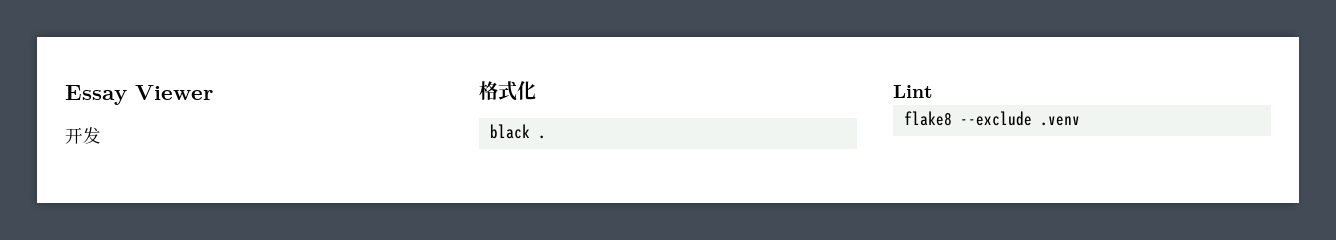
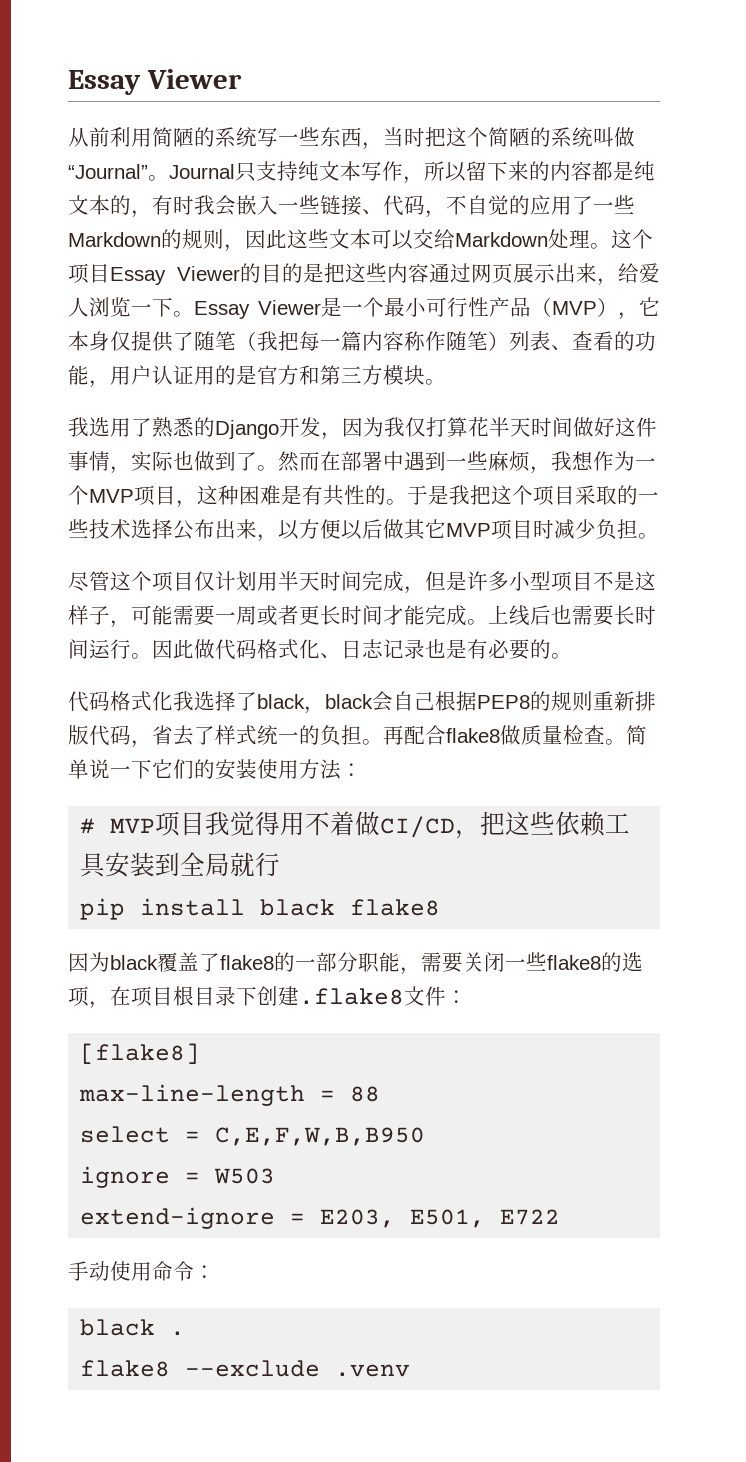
[65,127,101,144] [479,81,536,101] 开发 // 格式化 -> [68,127,635,150] [68,161,655,184] [68,195,635,218] [68,229,653,252] [68,263,660,286] [68,297,660,320] [68,331,656,352] [68,365,446,388] [68,417,657,440] [68,451,656,474] [68,485,659,508] [68,519,659,542] [68,571,656,594] [68,605,656,628] [68,639,572,660] [68,691,656,714] [68,725,647,748] [68,759,362,780] [80,811,631,839] [80,852,281,878] [80,898,441,920] [68,952,643,975] [68,986,467,1009] [80,1043,201,1064] [79,1084,381,1106] [80,1126,426,1146] [80,1166,276,1188] [80,1207,561,1229] [68,1261,215,1281] 从前利用简陋的系统写一些东西，当时把这个简陋的系统叫做“Journal”。Journal只支持纯文本写作，所以留下来的内容都是纯文本的，有时我会嵌入一些链接、代码，不自觉的应用了一些Markdown的规则，因此这些文本可以交给Markdown处理。这个项目Essay Viewer的目的是把这些内容通过网页展示出来，给爱人浏览一下。Essay Viewer是一个最小可行性产品（MVP），它本身仅提供了随笔（我把每一篇内容称作随笔）列表、查看的功能，用户认证用的是官方和第三方模块。 // 我选用了熟悉的Django开发，因为我仅打算花半天时间做好这件事情，实际也做到了。然而在部署中遇到一些麻烦，我想作为一个MVP项目，这种困难是有共性的。于是我把这个项目采取的一些技术选择公布出来，以方便以后做其它MVP项目时减少负担。 // 尽管这个项目仅计划用半天时间完成，但是许多小型项目不是这样子，可能需要一周或者更长时间才能完成。上线后也需要长时间运行。因此做代码格式化、日志记录也是有必要的。 // 代码格式化我选择了black，black会自己根据PEP8的规则重新排版代码，省去了样式统一的负担。再配合flake8做质量检查。简单说一下它们的安装使用方法： // # MVP项目我觉得用不着做CI/CD，把这些依赖工具安装到全局就行 // pip install black flake8 // 因为black覆盖了flake8的一部分职能，需要关闭一些flake8的选项，在项目根目录下创建.flake8文件： // [flake8] // max-line-length = 88 // select = C,E,F,W,B,B950 // ignore = W503 // extend-ignore = E203, E501, E722 // 手动使用命令：
[893,85,933,98] // Lint -> (186, 1333) none

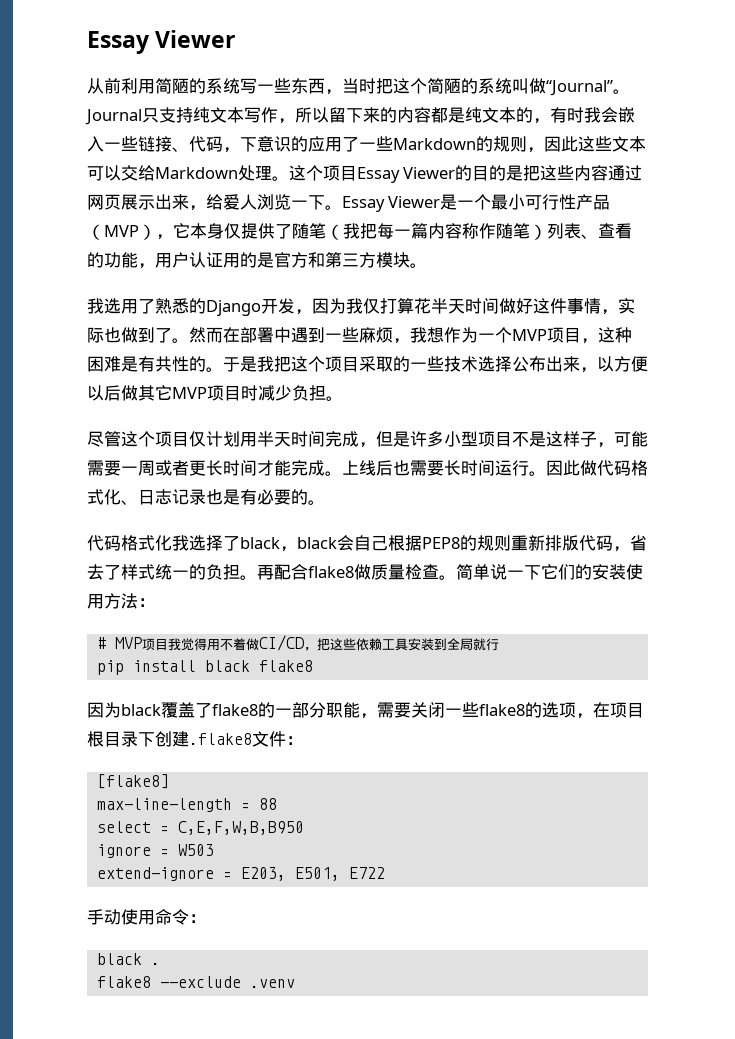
[446,195,509,215] 不自觉 -> [240,136,291,152] 下意识

